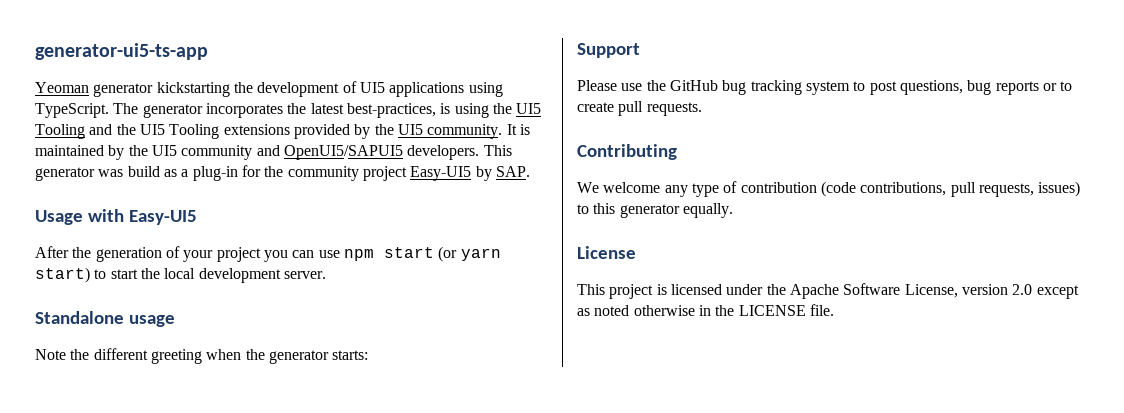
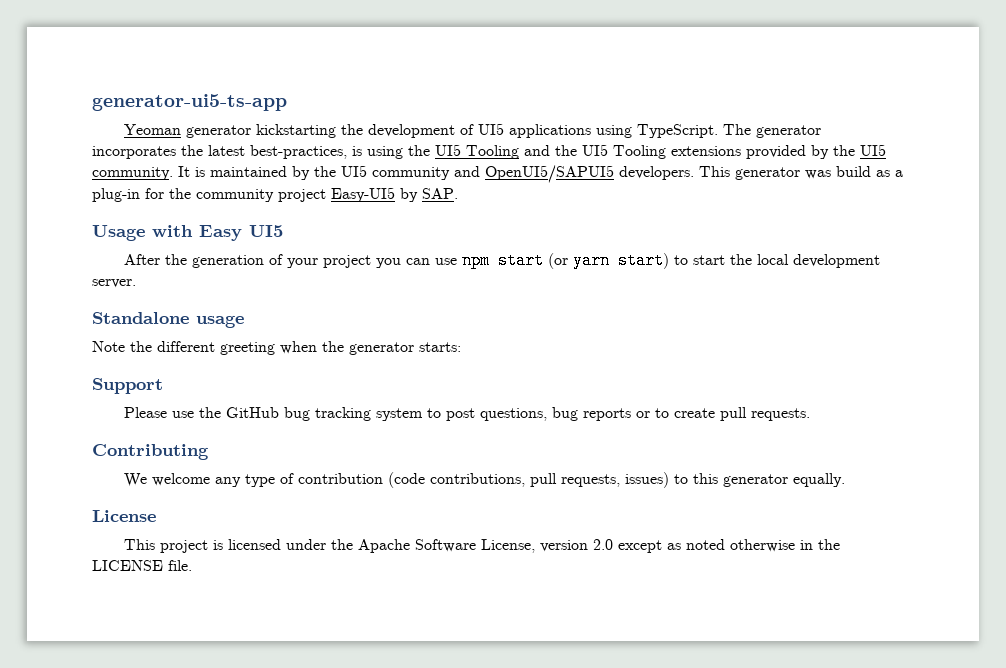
[128,210,197,225] Easy-UI5 -> [199,225,283,241] Easy UI5

